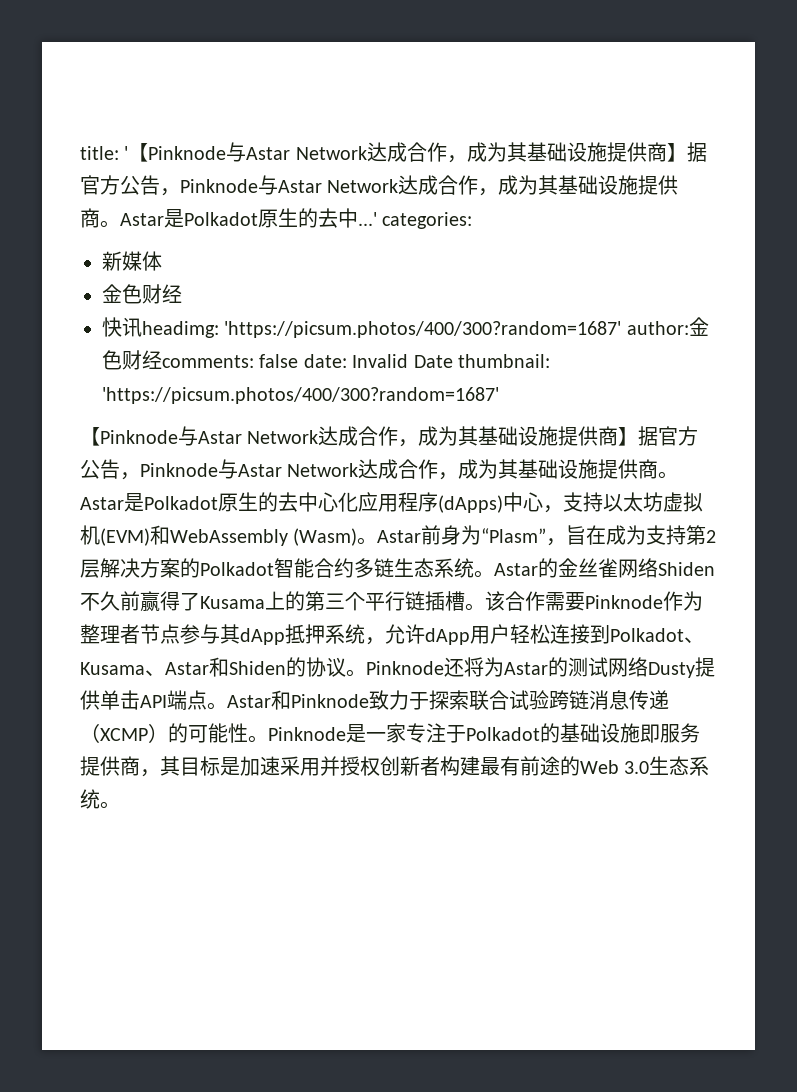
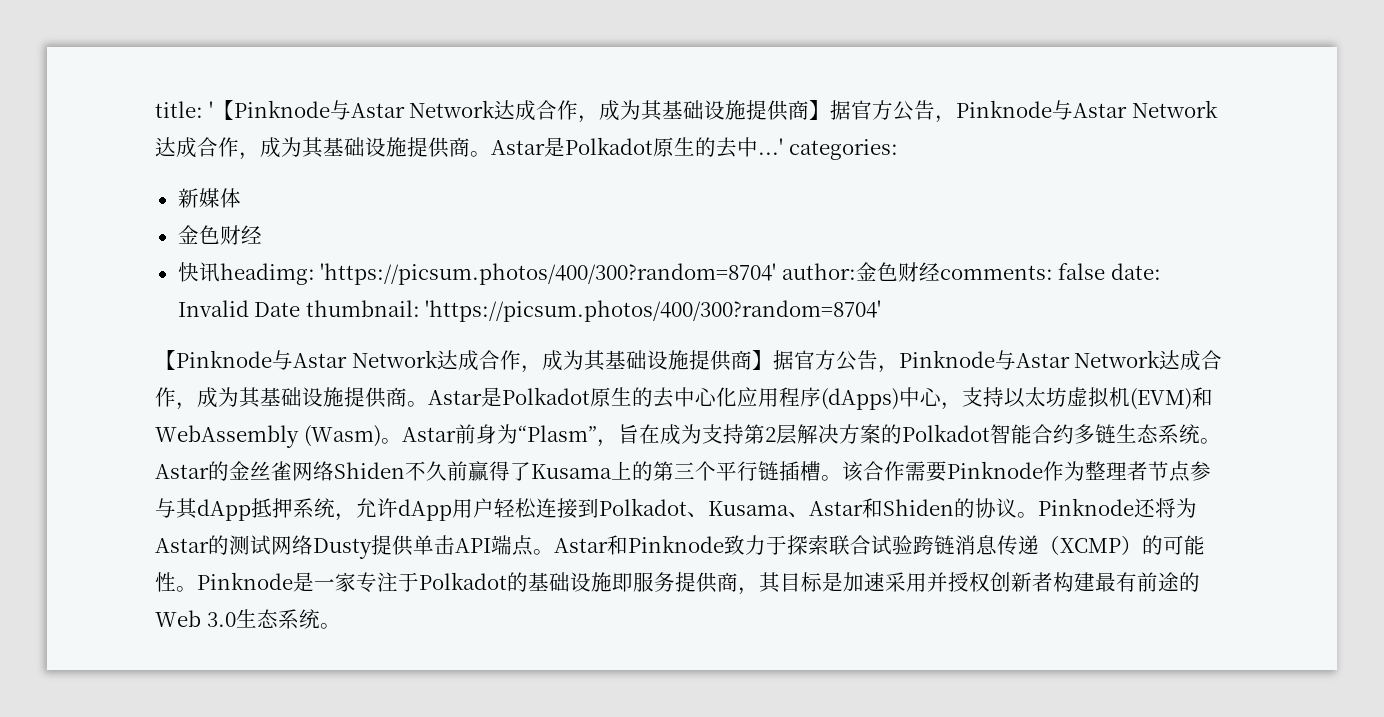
[224,321,622,338] 'https://picsum.photos/400/300?random=1687' -> [320,263,777,285] 'https://picsum.photos/400/300?random=8704'
[102,387,499,404] 'https://picsum.photos/400/300?random=1687' -> [425,300,882,322] 'https://picsum.photos/400/300?random=8704'

